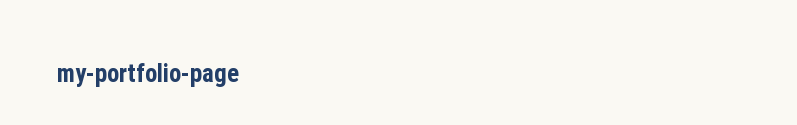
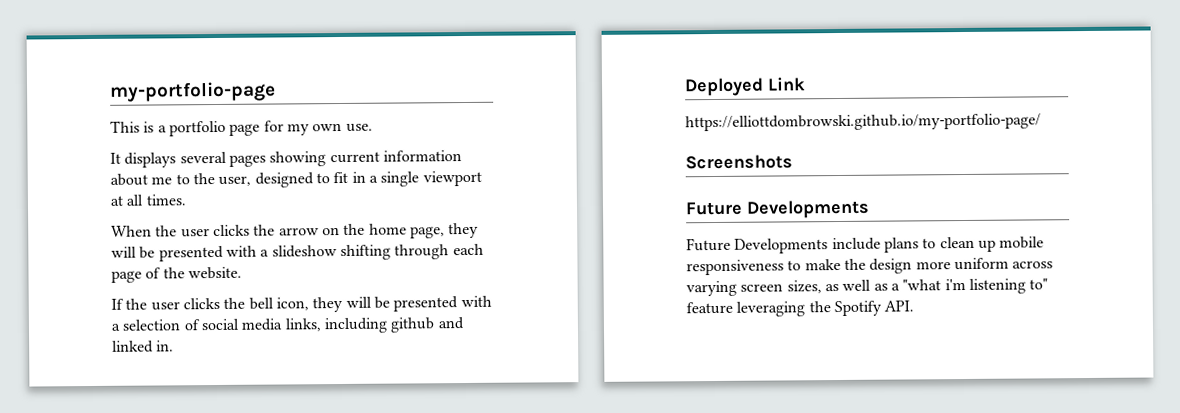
(239, 75) none -> [110,120,373,137] [110,150,462,168] [110,170,482,188] [110,194,186,206] [111,222,480,239] [111,243,484,262] [111,266,242,283] [111,295,492,313] [111,317,464,334] [112,340,175,353] [684,77,806,97] [685,113,1041,132] [685,154,793,170] [685,199,870,219] [686,236,1045,254] [686,257,1054,276] [686,278,1049,297] [686,300,915,317] // This is a portfolio page for my own use. // It displays several pages showing current information about me to the user, designed to fit in a single viewport at all times. // When the user clicks the arrow on the home page, they will be presented with a slideshow shifting through each page of the website. // If the user clicks the bell icon, they will be presented with a selection of social media links, including github and linked in. // Deployed Link // https://elliottdombrowski.github.io/my-portfolio-page/ // Screenshots // Future Developments // Future Developments include plans to clean up mobile responsiveness to make the design more uniform across varying screen sizes, as well as a "what i'm listening to" feature leveraging the Spotify API.

